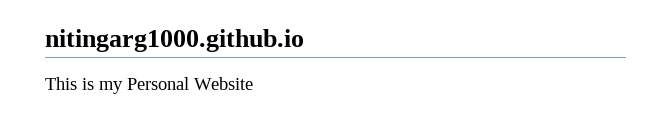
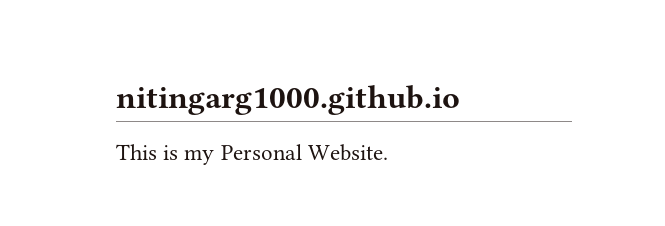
[194,77,253,90] Website -> [307,144,388,161] Website.

